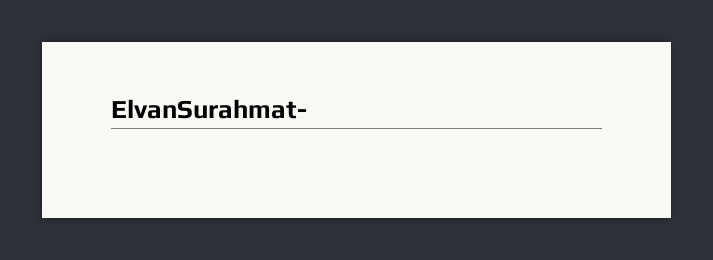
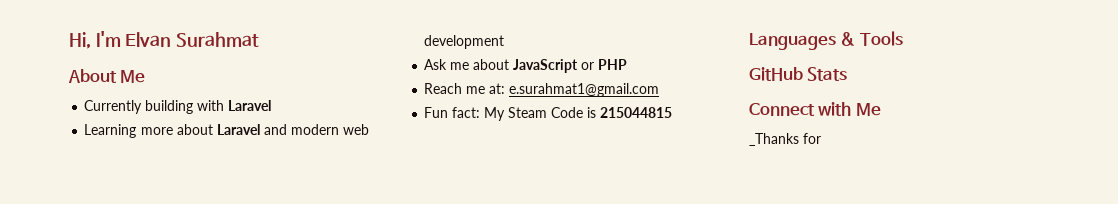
[111,99,307,119] ElvanSurahmat- -> [69,31,260,49] [68,69,146,83] [84,100,272,114] [84,124,369,138] [424,35,505,49] [424,59,628,73] [424,83,660,97] [424,107,673,121] [749,31,903,50] [749,67,848,81] [749,102,881,116] [749,133,821,146] Hi, I'm Elvan Surahmat // About Me // Currently building with Laravel // Learning more about Laravel and modern web development // Ask me about JavaScript or PHP // Reach me at: e.surahmat1@gmail.com // Fun fact: My Steam Code is 215044815 // Languages & Tools // GitHub Stats // Connect with Me // _Thanks for

